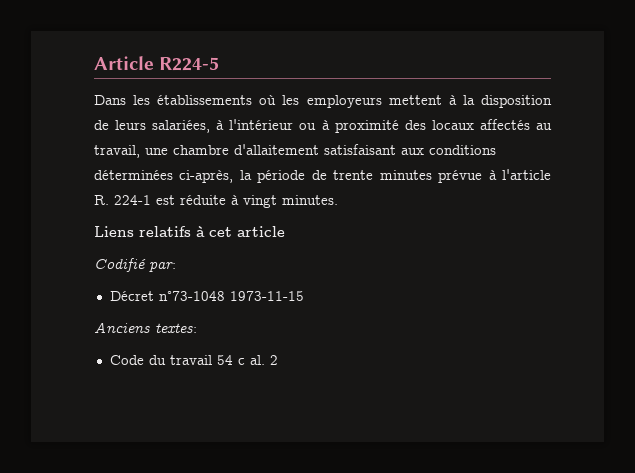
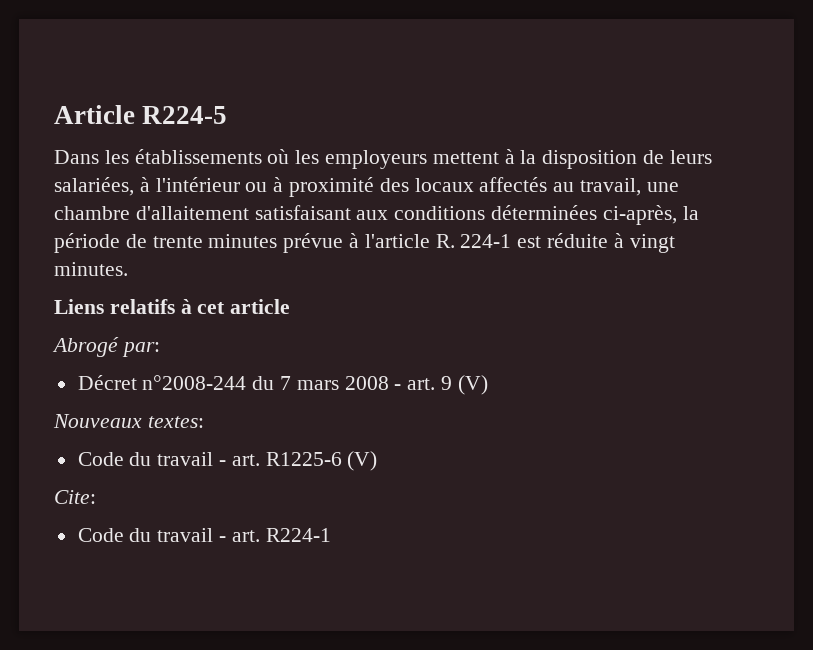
[94,258,146,272] Codifié -> [52,337,119,357] Abrogé
[158,291,304,301] [94,322,197,334] [109,355,278,365] n°73-1048 1973-11-15 // Anciens textes: // Code du travail 54 c al. 2 -> [142,375,488,395] [53,414,204,428] [77,451,378,471] [54,490,96,504] [77,528,331,542] n°2008-244 du 7 mars 2008 - art. 9 (V) // Nouveaux textes: // Code du travail - art. R1225-6 (V) // Cite: // Code du travail - art. R224-1

